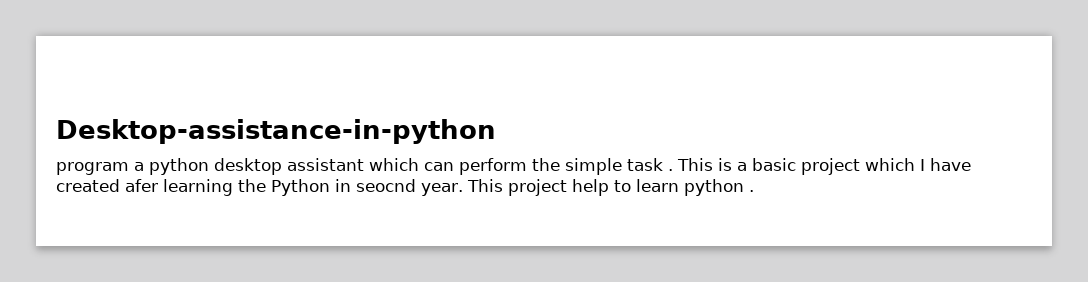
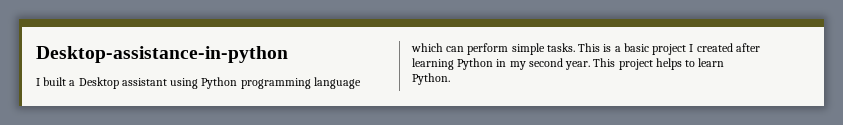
[56,158,673,175] program a python desktop assistant which can perform the simple task . -> [36,77,361,89] [411,43,575,55] I built a Desktop assistant using Python programming language which can perform simple tasks.
[865,158,971,171] [56,179,416,196] which I have created afer learning the Python in seocnd -> [689,43,760,52] [412,58,563,70] I created after learning Python in my second
[571,179,609,196] help -> [655,58,682,70] helps
[683,179,754,196] python . -> [412,73,450,85] Python.

